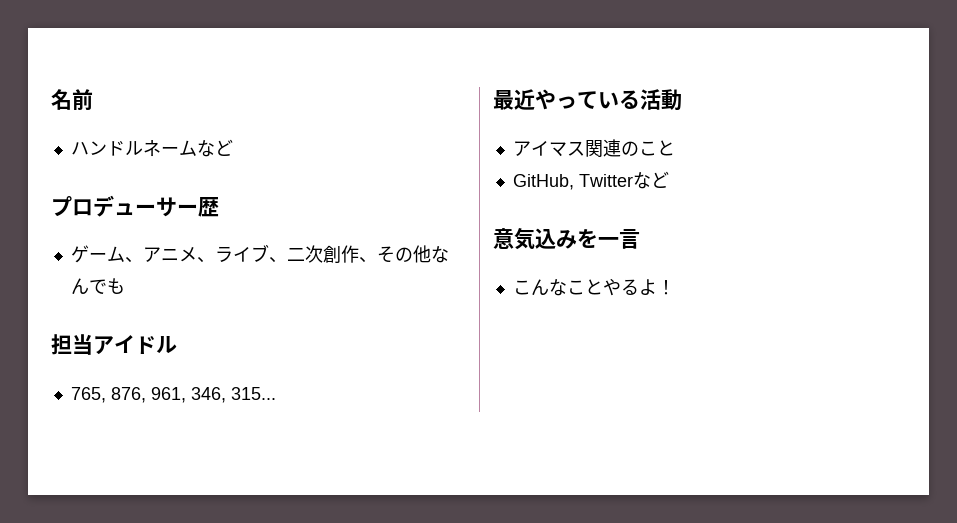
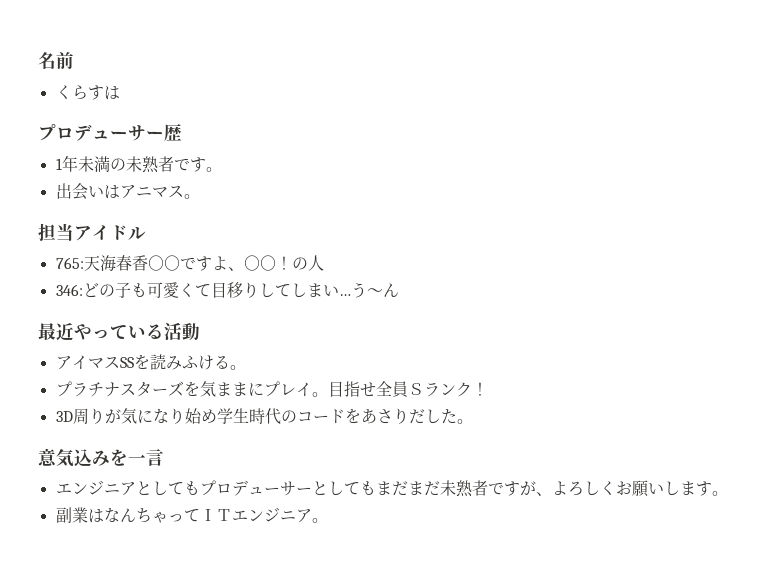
[70,139,233,157] ハンドルネームなど -> [55,85,120,100] くらすは
[70,244,449,264] [70,278,125,295] [51,334,177,355] [70,387,276,403] ゲーム、アニメ、ライブ、二次創作、その他なんでも // 担当アイドル // 765, 876, 961, 346, 315... -> [55,155,222,173] [55,183,200,200] [38,223,146,241] [55,255,324,272] [55,282,399,298] 1年未満の未熟者です。 // 出会いはアニマス。 // 担当アイドル // 765:天海春香○○ですよ、○○！の人 // 346:どの子も可愛くて目移りしてしまい…う～ん
[584,139,675,157] [512,171,669,190] [493,228,640,250] [512,278,675,296] 関連のこと // GitHub, Twitterなど // 意気込みを一言 // こんなことやるよ！ -> [119,354,246,370] [55,381,488,397] [55,408,473,425] [38,448,164,467] [55,480,728,497] [55,507,328,523] SSを読みふける。 // プラチナスターズを気ままにプレイ。目指せ全員Ｓランク！ // 3D周りが気になり始め学生時代のコードをあさりだした。 // 意気込みを一言 // エンジニアとしてもプロデューサーとしてもまだまだ未熟者ですが、よろしくお願いします。 // 副業はなんちゃってＩＴエンジニア。

